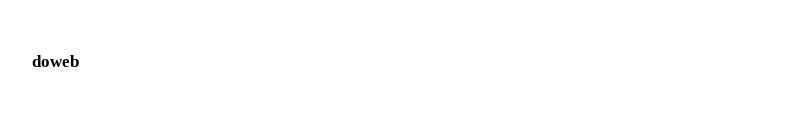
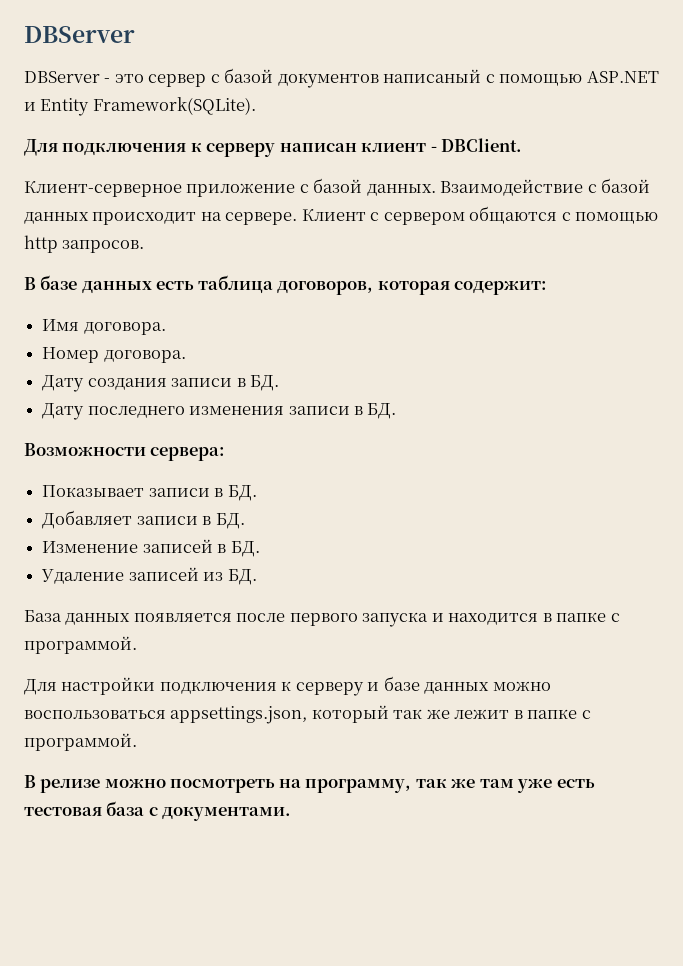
[32,55,79,67] doweb -> [24,26,135,43] [24,68,659,88] [24,97,256,116] [24,138,523,157] [24,178,651,197] [24,206,659,225] [24,235,145,253] [24,275,548,295] [42,319,166,335] [42,347,186,363] [42,375,279,392] [42,403,397,420] [24,443,226,461] [42,485,257,501] [42,510,245,529] [42,539,260,557] [41,567,257,585] [24,610,620,627] [24,636,137,654] [24,676,551,696] [24,705,591,724] [24,733,137,751] [24,775,595,793] [24,801,292,821] DBServer // DBServer - это сервер с базой документов написаный с помощью ASP.NET и Entity Framework(SQLite). // Для подключения к серверу написан клиент - DBClient. // Клиент-серверное приложение с базой данных. Взаимодействие с базой данных происходит на сервере. Клиент с сервером общаются с помощью http запросов. // В базе данных есть таблица договоров, которая содержит: // Имя договора. // Номер договора. // Дату создания записи в БД. // Дату последнего изменения записи в БД. // Возможности сервера: // Показывает записи в БД. // Добавляет записи в БД. // Изменение записей в БД. // Удаление записей из БД. // База данных появляется после первого запуска и находится в папке с программой. // Для настройки подключения к серверу и базе данных можно воспользоваться appsettings.json, который так же лежит в папке с программой. // В релизе можно посмотреть на программу, так же там уже есть тестовая база с документами.

